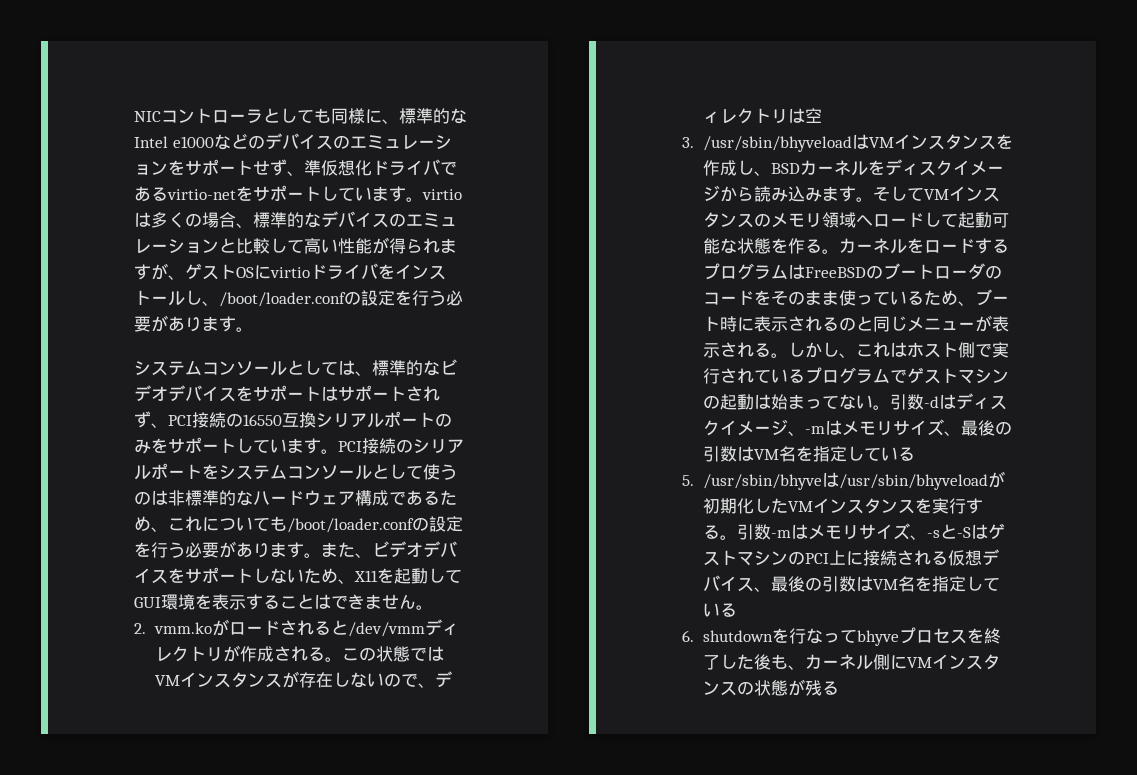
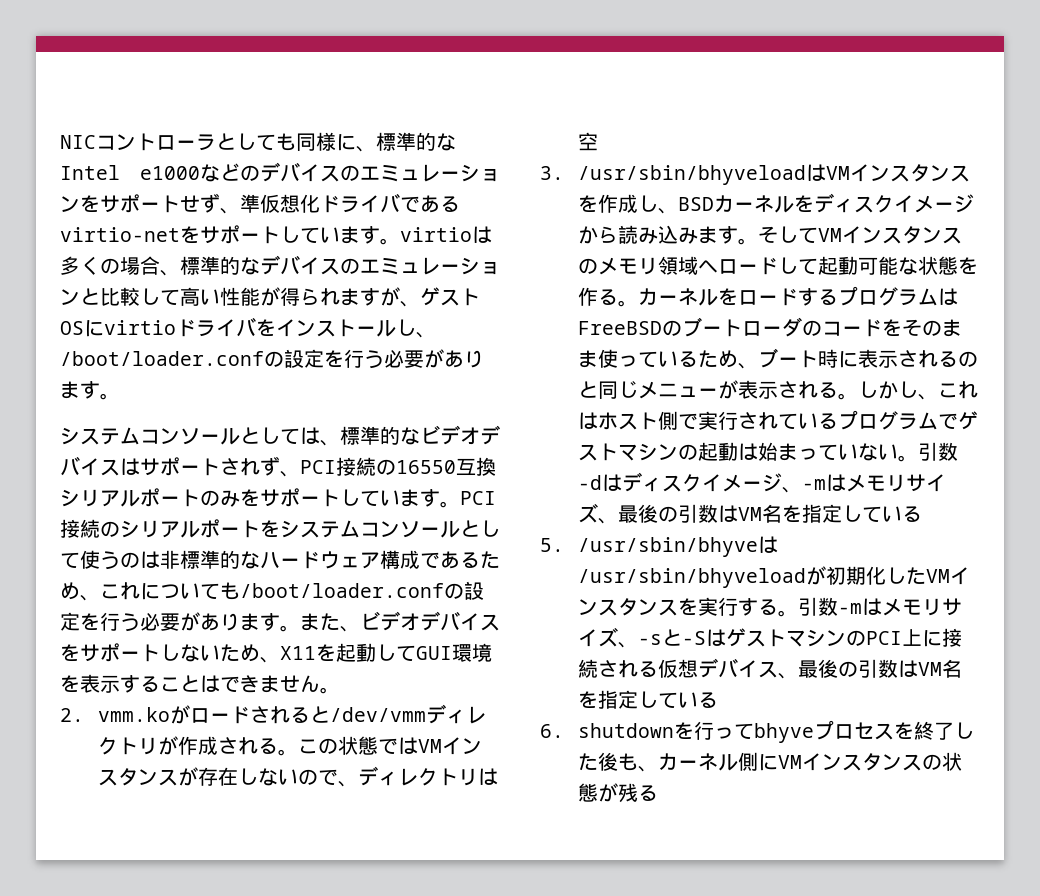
[236,385,321,401] をサポート -> (120, 467) none
(839, 402) none -> [837,444,858,460] い
[805,628,823,644] な -> (714, 730) none

